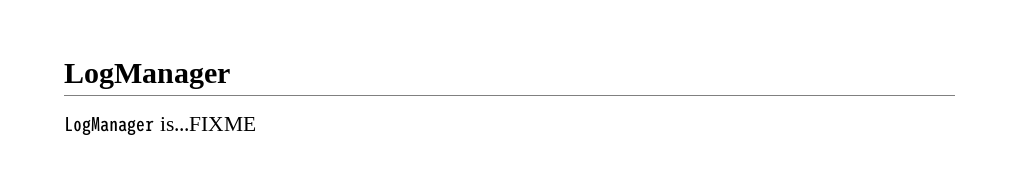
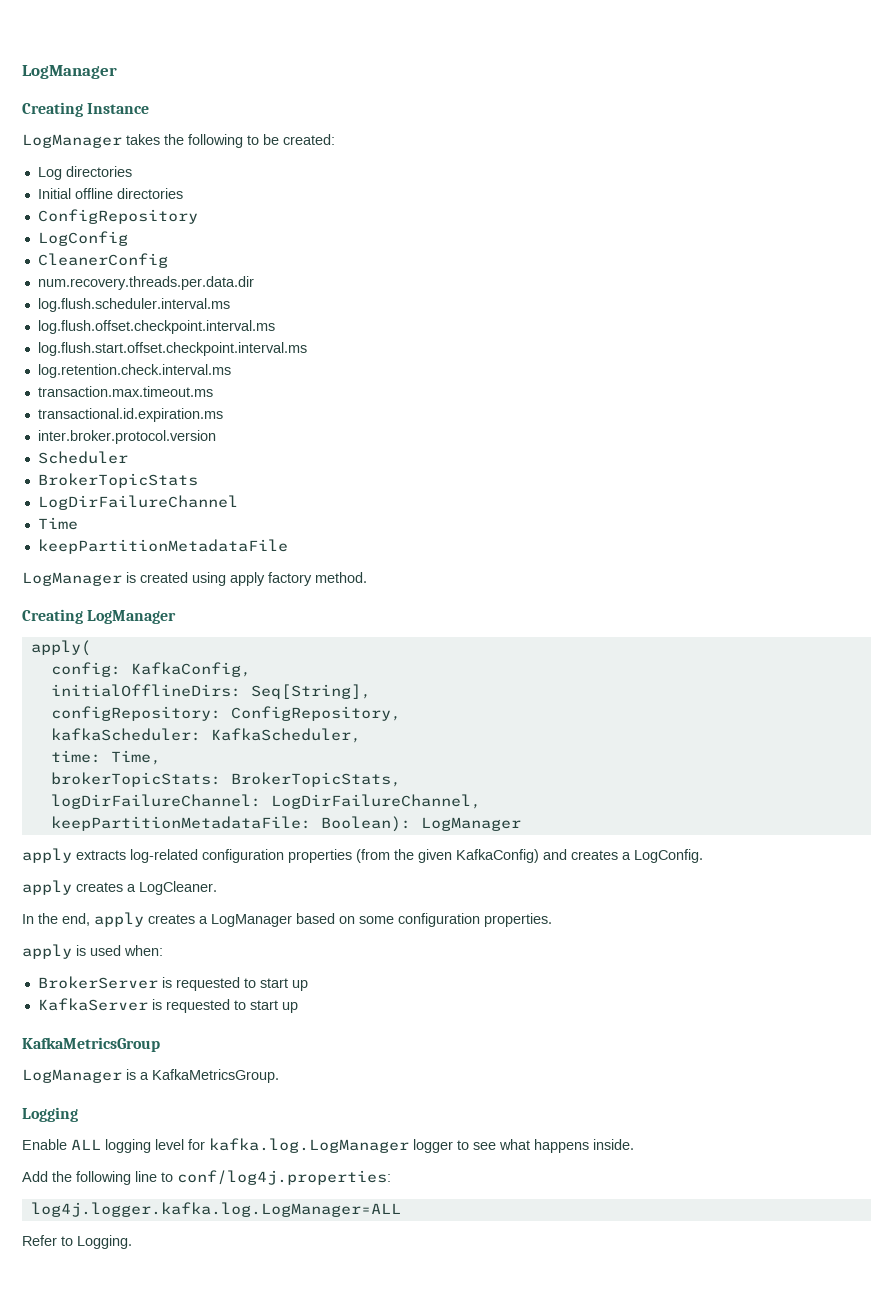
[64,64,230,89] [64,117,256,136] LogManager // LogManager is...FIXME -> [22,65,117,79] [22,102,150,117] [22,134,335,148] [37,166,132,180] [37,188,183,199] [37,209,198,224] [37,231,128,246] [37,253,168,268] [37,276,254,290] [37,298,230,312] [37,320,275,334] [37,342,307,356] [37,364,231,378] [37,386,213,397] [37,408,223,422] [37,430,216,444] [37,451,128,464] [37,473,198,488] [37,495,238,510] [37,517,78,530] [37,539,288,554] [22,572,367,586] [22,609,177,624] [30,640,91,656] [50,662,251,677] [50,684,371,699] [50,706,401,721] [50,728,361,743] [50,750,161,765] [50,772,401,787] [50,794,481,809] [50,816,521,832] [22,848,703,863] [22,880,217,895] [22,912,552,927] [22,944,163,959] [37,976,308,991] [37,998,298,1013] [22,1037,160,1052] [22,1069,279,1083] [22,1107,78,1122] [22,1138,634,1153] [22,1170,391,1185] [30,1202,401,1217] [22,1235,132,1249] LogManager // Creating Instance // LogManager takes the following to be created: // Log directories // Initial offline directories // ConfigRepository // LogConfig // CleanerConfig // num.recovery.threads.per.data.dir // log.flush.scheduler.interval.ms // log.flush.offset.checkpoint.interval.ms // log.flush.start.offset.checkpoint.interval.ms // log.retention.check.interval.ms // transaction.max.timeout.ms // transactional.id.expiration.ms // inter.broker.protocol.version // Scheduler // BrokerTopicStats // LogDirFailureChannel // Time // keepPartitionMetadataFile // LogManager is created using apply factory method. // Creating LogManager // apply( // config: KafkaConfig, // initialOfflineDirs: Seq[String], // configRepository: ConfigRepository, // kafkaScheduler: KafkaScheduler, // time: Time, // brokerTopicStats: BrokerTopicStats, // logDirFailureChannel: LogDirFailureChannel, // keepPartitionMetadataFile: Boolean): LogManager // apply extracts log-related configuration properties (from the given KafkaConfig) and creates a LogConfig. // apply creates a LogCleaner. // In the end, apply creates a LogManager based on some configuration properties. // apply is used when: // BrokerServer is requested to start up // KafkaServer is requested to start up // KafkaMetricsGroup // LogManager is a KafkaMetricsGroup. // Logging // Enable ALL logging level for kafka.log.LogManager logger to see what happens inside. // Add the following line to conf/log4j.properties: // log4j.logger.kafka.log.LogManager=ALL // Refer to Logging.

